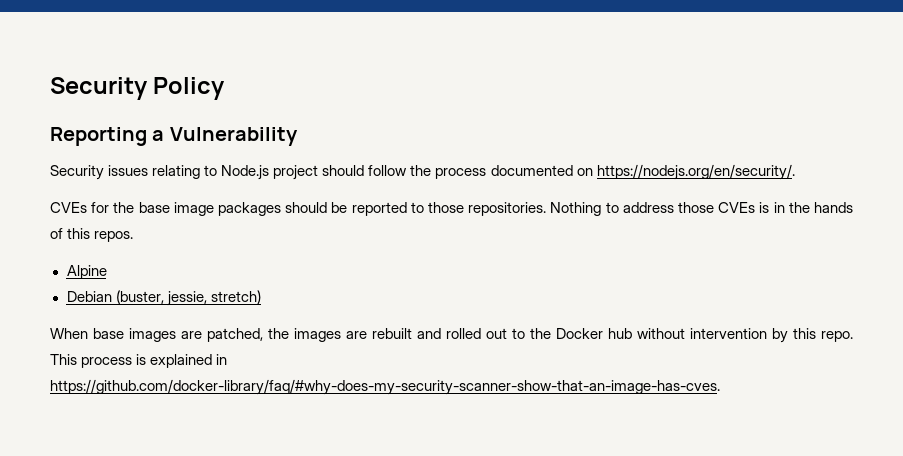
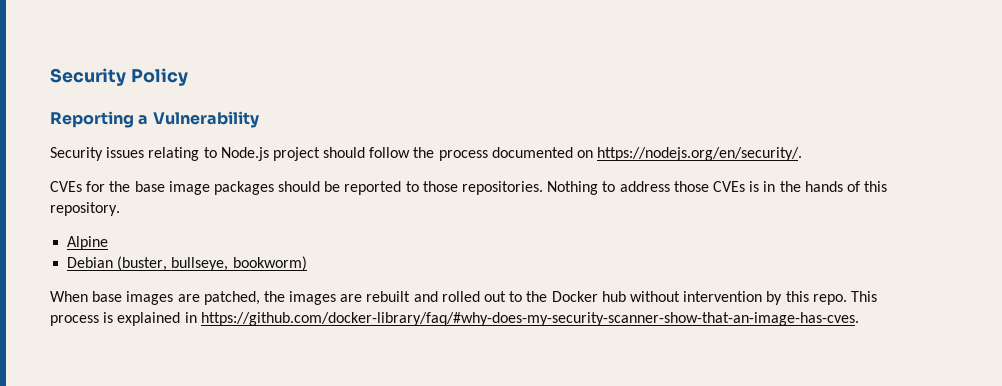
[94,231,134,242] repos. -> [50,202,120,216] repository.
[166,290,261,306] jessie, stretch) -> [171,256,307,271] bullseye, bookworm)

